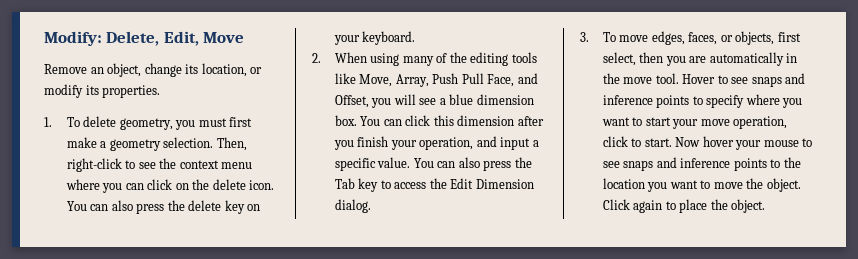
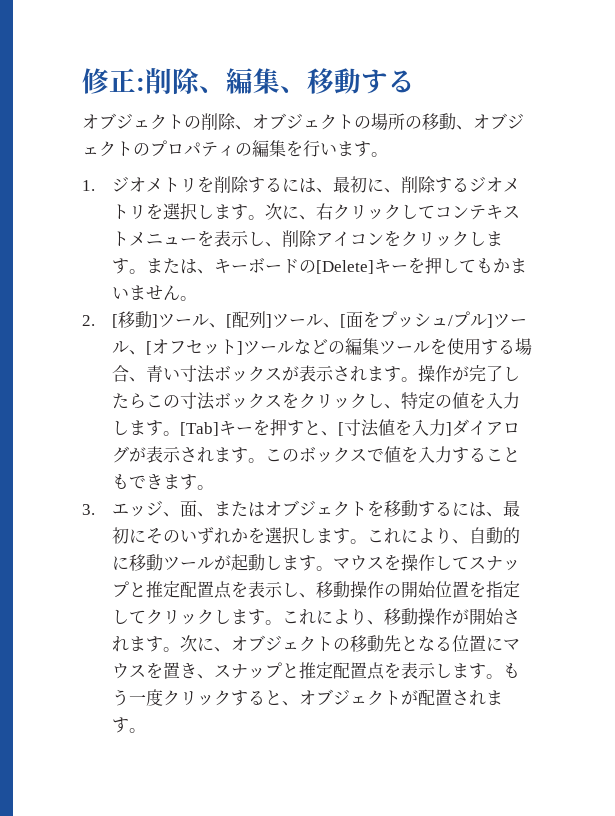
[44,31,245,46] [44,63,263,77] [44,84,161,98] [44,116,253,130] [66,137,247,151] [66,158,253,172] [65,179,275,193] [66,200,261,214] [333,31,416,45] [312,52,537,66] [334,73,538,87] [334,94,534,108] [334,115,544,126] [333,136,539,150] [334,157,532,171] [334,178,534,192] [334,199,371,213] [580,31,801,45] [602,52,798,66] [602,73,806,87] [602,94,803,108] [601,116,788,129] [602,136,813,150] [602,157,801,171] [602,178,801,192] [602,199,766,213] Modify: Delete, Edit, Move // Remove an object, change its location, or modify its properties. // 1. To delete geometry, you must first make a geometry selection. Then, right-click to see the context menu where you can click on the delete icon. You can also press the delete key on your keyboard. // 2. When using many of the editing tools like Move, Array, Push Pull Face, and Offset, you will see a blue dimension box. You can click this dimension after you finish your operation, and input a specific value. You can also press the Tab key to access the Edit Dimension dialog. // 3. To move edges, faces, or objects, first select, then you are automatically in the move tool. Hover to see snaps and inference points to specify where you want to start your move operation, click to start. Now hover your mouse to see snaps and inference points to the location you want to move the object. Click again to place the object. -> [82,68,415,95] [82,113,524,130] [82,140,388,157] [82,176,521,193] [112,203,521,220] [112,230,504,247] [112,257,528,274] [112,285,198,301] [82,311,528,328] [112,338,533,355] [112,365,521,383] [112,392,521,410] [112,419,521,437] [112,446,521,463] [112,474,215,490] [82,500,521,517] [112,527,521,544] [112,554,521,571] [112,581,521,599] [112,608,521,625] [112,635,521,652] [112,662,521,680] [112,689,504,706] [112,717,147,733] 修正:削除、編集、移動する // オブジェクトの削除、オブジェクトの場所の移動、オブジェクトのプロパティの編集を行います。 // 1.ジオメトリを削除するには、最初に、削除するジオメトリを選択します。次に、右クリックしてコンテキストメニューを表示し、削除アイコンをクリックします。または、キーボードの[Delete]キーを押してもかまいません。 // 2. [移動]ツール、[配列]ツール、[面をプッシュ/プル]ツール、[オフセット]ツールなどの編集ツールを使用する場合、青い寸法ボックスが表示されます。操作が完了したらこの寸法ボックスをクリックし、特定の値を入力します。[Tab]キーを押すと、[寸法値を入力]ダイアログが表示されます。このボックスで値を入力することもできます。 // 3.エッジ、面、またはオブジェクトを移動するには、最初にそのいずれかを選択します。これにより、自動的に移動ツールが起動します。マウスを操作してスナップと推定配置点を表示し、移動操作の開始位置を指定してクリックします。これにより、移動操作が開始されます。次に、オブジェクトの移動先となる位置にマウスを置き、スナップと推定配置点を表示します。もう一度クリックすると、オブジェクトが配置されます。

